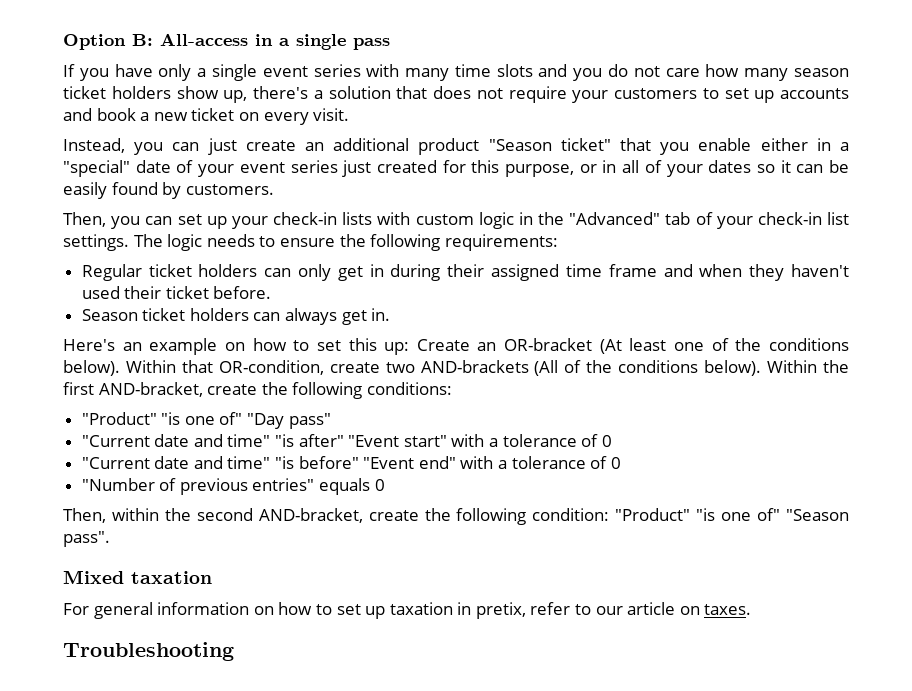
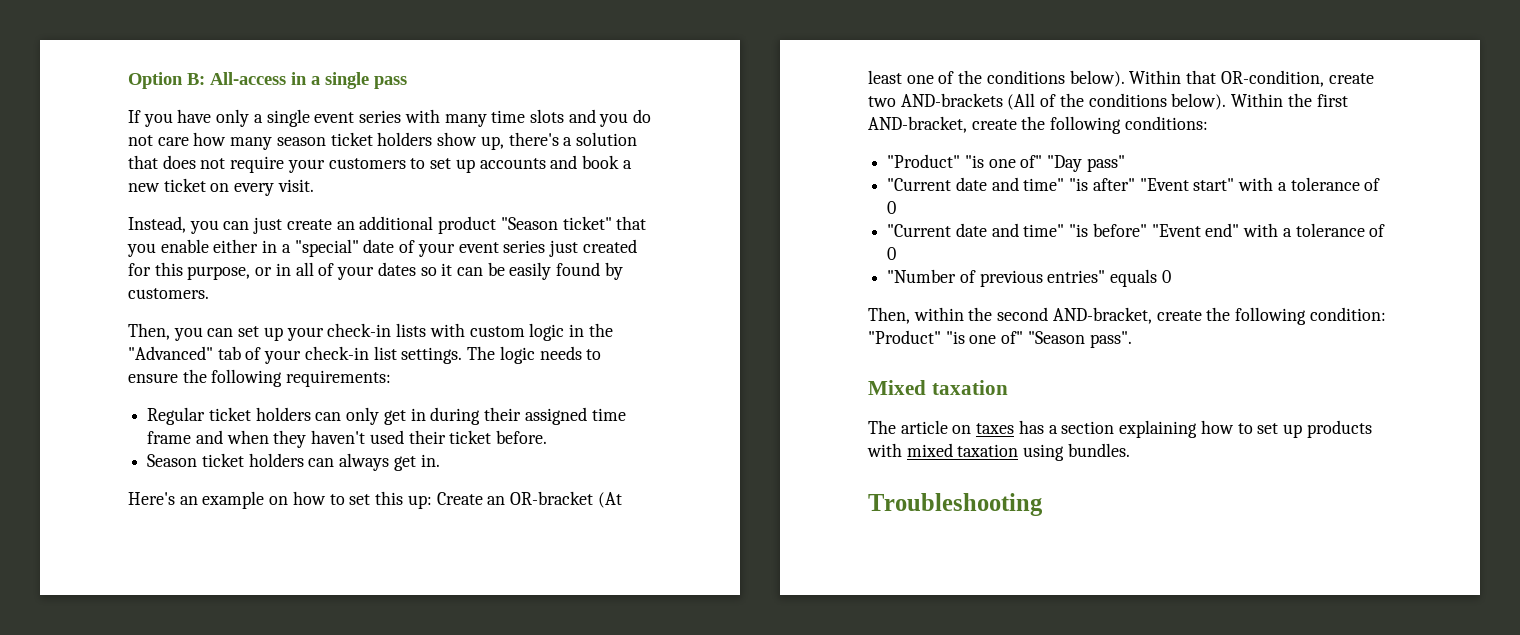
[63,602,752,619] For general information on how to set up taxation in pretix, refer to our article on taxes. -> [868,420,1372,438] [867,443,1130,461] The article on taxes has a section explaining how to set up products with mixed taxation using bundles.

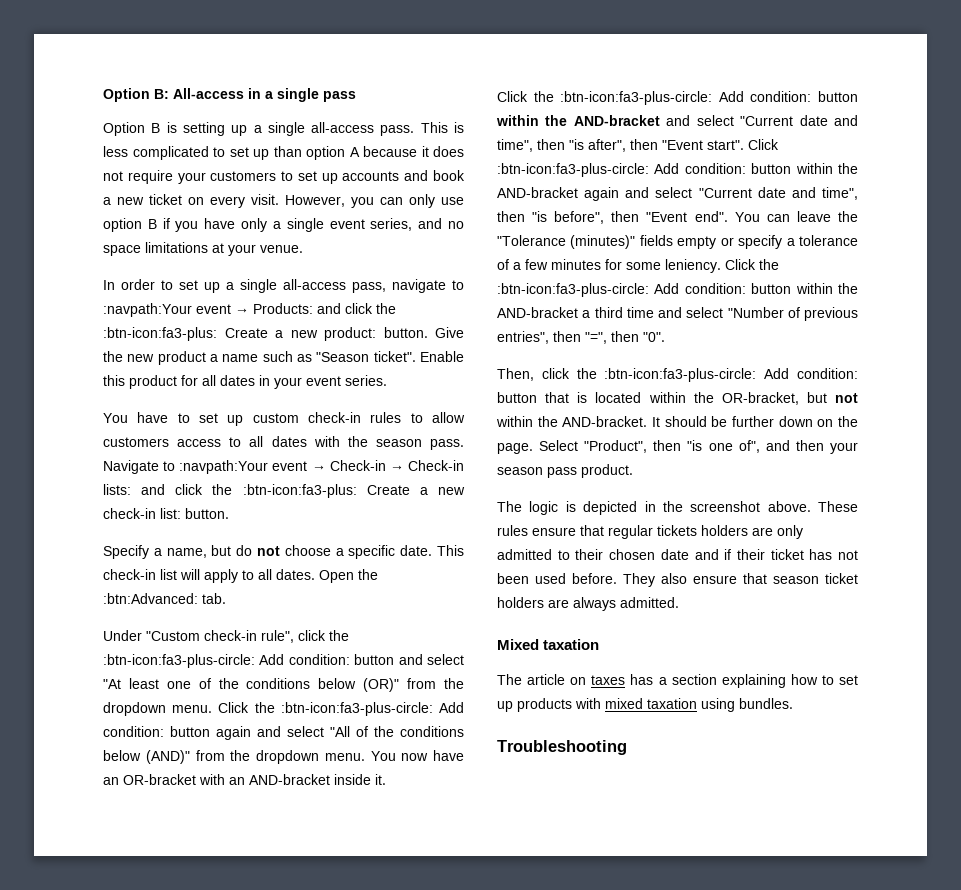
[128,109,652,127] [128,132,637,150] [128,155,158,169] If you have only a single event series with many time slots and you do not care how many season ticket holders show up, there's a solution that -> [103,122,465,136] [103,146,429,160] Option B is setting up a single all-access pass. This is less complicated to set up than option A because it
[128,216,647,234] [127,239,637,257] [128,262,623,280] [128,288,209,299] [128,323,613,341] [128,346,602,364] [128,369,392,387] [147,407,626,425] [147,430,548,448] [147,453,440,471] [128,491,622,509] // Instead, you can just create an additional product "Season ticket" that you enable either in a "special" date of your event series just created for this purpose, or in all of your dates so it can be easily found by customers. // Then, you can set up your check-in lists with custom logic in the "Advanced" tab of your check-in list settings. The logic needs to ensure the following requirements: // Regular ticket holders can only get in during their assigned time frame and when they haven't used their ticket before. // Season ticket holders can always get in. // Here's an example on how to set this up: Create an OR-bracket (At -> [285,194,464,208] [103,218,464,232] [103,242,303,256] [103,279,464,293] [103,303,396,317] [103,327,464,341] [103,351,464,365] [103,375,387,389] [103,412,465,426] [103,436,464,450] [103,460,464,474] [103,484,466,498] [103,508,229,519] [103,545,465,559] [103,569,378,583] [103,593,226,604] [103,630,349,643] [103,654,464,668] [103,679,121,689] However, you can only use option B if you have only a single event series, and no space limitations at your venue. // In order to set up a single all-access pass, navigate to :navpath:Your event → Products: and click the :btn-icon:fa3-plus: Create a new product: button. Give the new product a name such as "Season ticket". Enable this product for all dates in your event series. // You have to set up custom check-in rules to allow customers access to all dates with the season pass. Navigate to :navpath:Your event → Check-in → Check-in lists: and click the :btn-icon:fa3-plus: Create a new check-in list: button. // Specify a name, but do not choose a specific date. This check-in list will apply to all dates. Open the :btn:Advanced: tab. // Under "Custom check-in rule", click the :btn-icon:fa3-plus-circle: Add condition: button and select "At
[1069,70,1374,87] [868,93,1348,110] [868,116,1208,134] [887,154,1125,172] [887,177,1381,191] [887,201,897,214] [887,223,1386,237] [887,247,897,260] [887,269,1171,287] [868,307,1386,325] [868,330,1132,348] below). Within that OR-condition, create two AND-brackets (All of the conditions below). Within the first AND-bracket, create the following conditions: // "Product" "is one of" "Day pass" // "Current date and time" "is after" "Event start" with a tolerance of 0 // "Current date and time" "is before" "Event end" with a tolerance of 0 // "Number of previous entries" equals 0 // Then, within the second AND-bracket, create the following condition: "Product" "is one of" "Season pass". -> [318,678,465,692] [103,702,464,716] [103,726,464,740] [103,750,464,764] [103,774,386,785] [497,91,858,105] [496,115,858,126] [497,139,779,152] [497,163,858,177] [497,187,858,201] [497,211,858,224] [497,235,858,249] [497,259,779,273] [497,283,858,297] [497,307,858,321] [497,331,665,344] [497,368,858,382] [497,392,858,405] [496,416,858,427] [497,440,858,454] [497,464,633,478] [497,501,858,515] [497,525,803,539] [497,549,858,560] [497,573,858,587] [497,597,679,611] below (OR)" from the dropdown menu. Click the :btn-icon:fa3-plus-circle: Add condition: button again and select "All of the conditions below (AND)" from the dropdown menu. You now have an OR-bracket with an AND-bracket inside it. // Click the :btn-icon:fa3-plus-circle: Add condition: button within the AND-bracket and select "Current date and time", then "is after", then "Event start". Click :btn-icon:fa3-plus-circle: Add condition: button within the AND-bracket again and select "Current date and time", then "is before", then "Event end". You can leave the "Tolerance (minutes)" fields empty or specify a tolerance of a few minutes for some leniency. Click the :btn-icon:fa3-plus-circle: Add condition: button within the AND-bracket a third time and select "Number of previous entries", then "=", then "0". // Then, click the :btn-icon:fa3-plus-circle: Add condition: button that is located within the OR-bracket, but not within the AND-bracket. It should be further down on the page. Select "Product", then "is one of", and then your season pass product. // The logic is depicted in the screenshot above. These rules ensure that regular tickets holders are only admitted to their chosen date and if their ticket has not been used before. They also ensure that season ticket holders are always admitted.

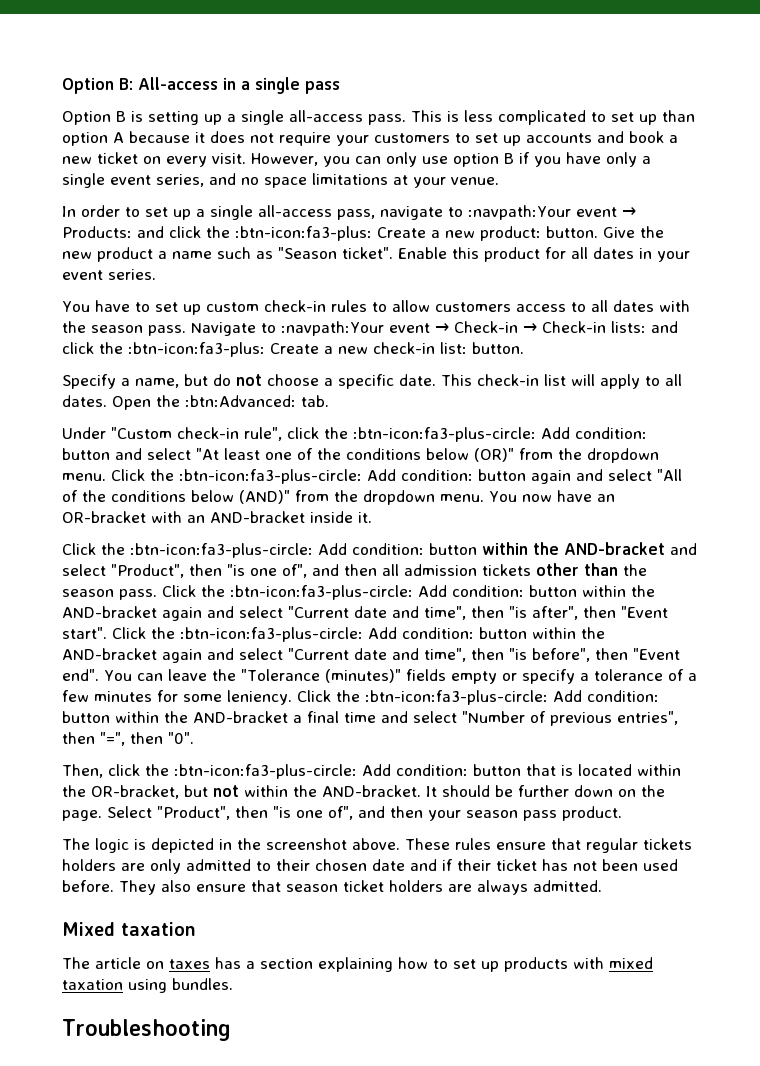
(734, 120) none -> [111,563,647,578] [62,585,655,600] [62,606,283,621] "Product", then "is one of", and then all admission tickets other than the season pass. Click the :btn-icon:fa3-plus-circle: Add condition: button within the AND-bracket again and select
(779, 144) none -> [150,627,175,639] the
[594,307,623,318] third -> [307,711,339,723] final

